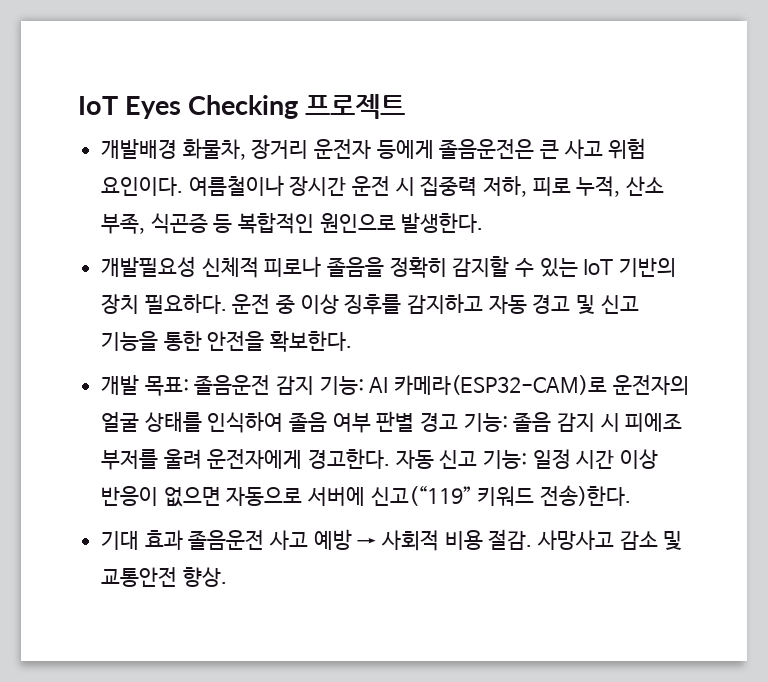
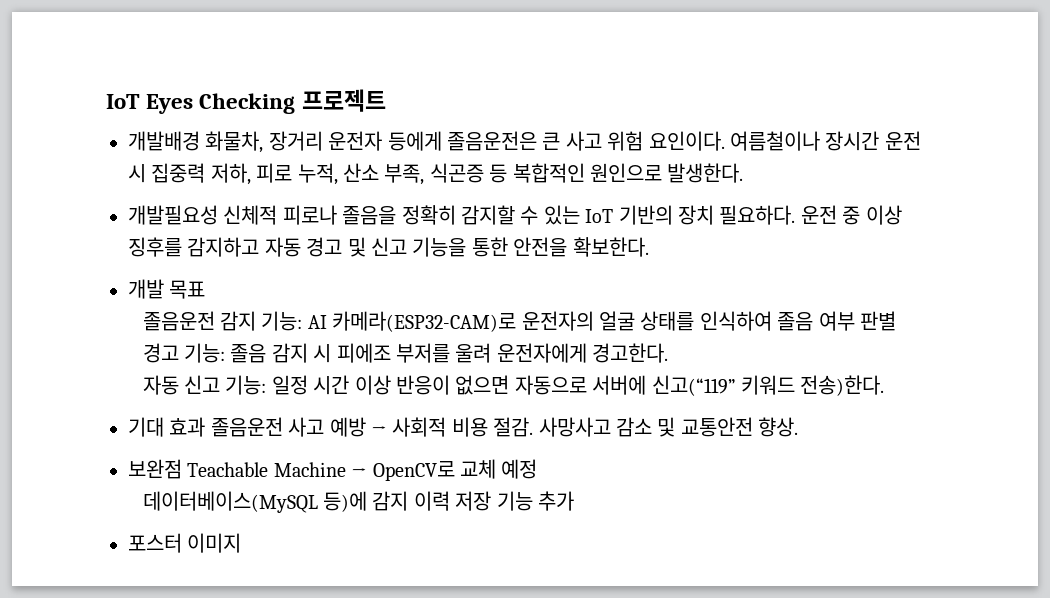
[144,376,189,396] 목표: -> [169,280,206,299] 목표 //
(415, 421) none -> (897, 321) //
(391, 459) none -> (669, 353) //
(227, 577) none -> [128,459,538,481] [142,491,575,513] [128,533,242,553] // 보완점 Teachable Machine → OpenCV로 교체 예정 // 데이터베이스(MySQL 등)에 감지 이력 저장 기능 추가 // 포스터 이미지

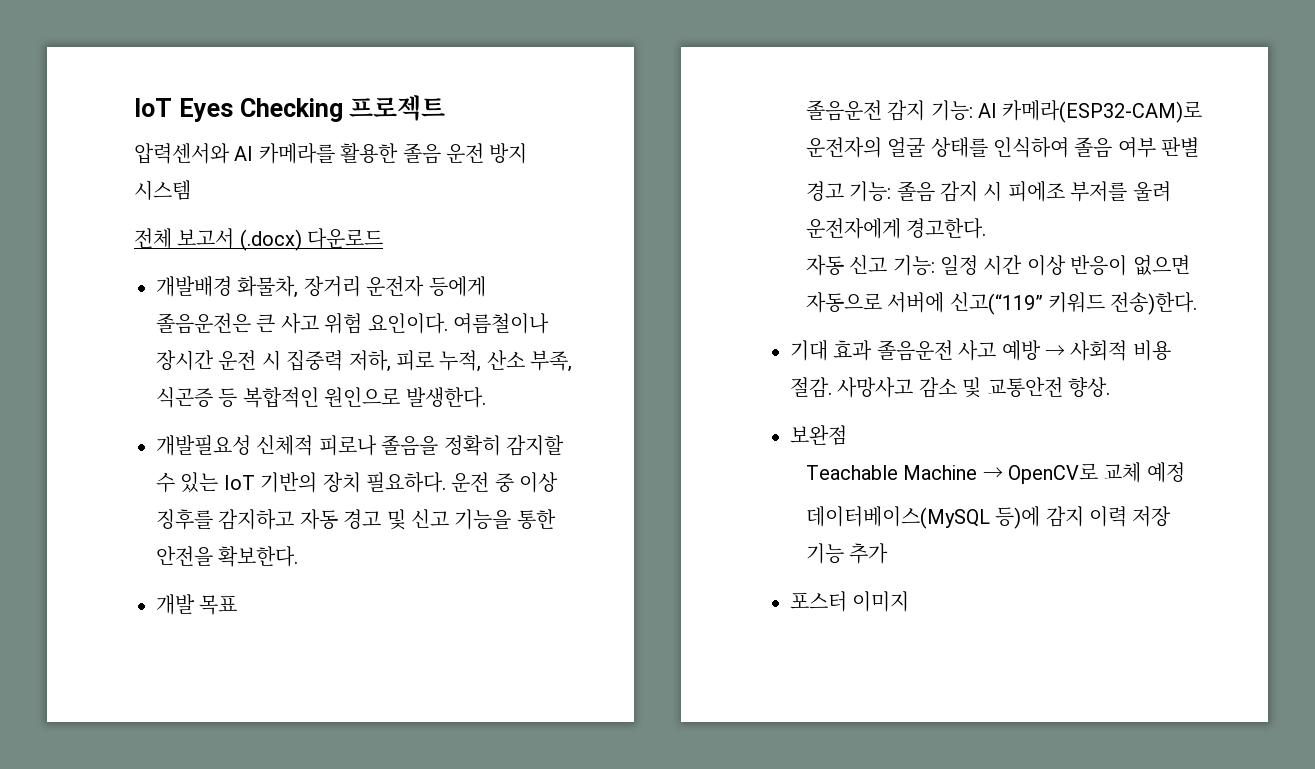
(386, 100) none -> [134,143,528,164] [134,180,191,200] [134,228,384,251] // 압력센서와 AI 카메라를 활용한 졸음 운전 방지 시스템 // 전체 보고서 (.docx) 다운로드
(182, 469) none -> (847, 435) //

